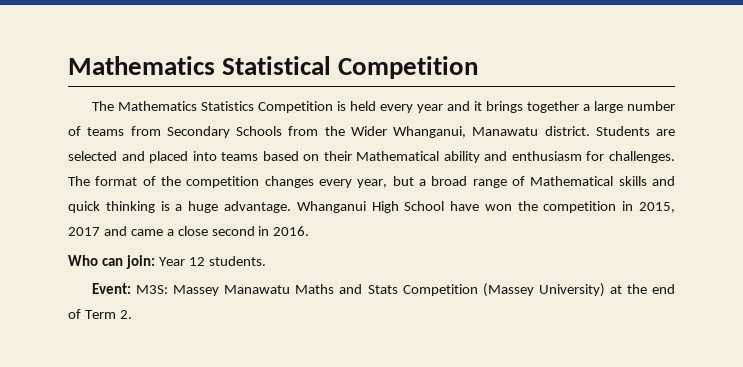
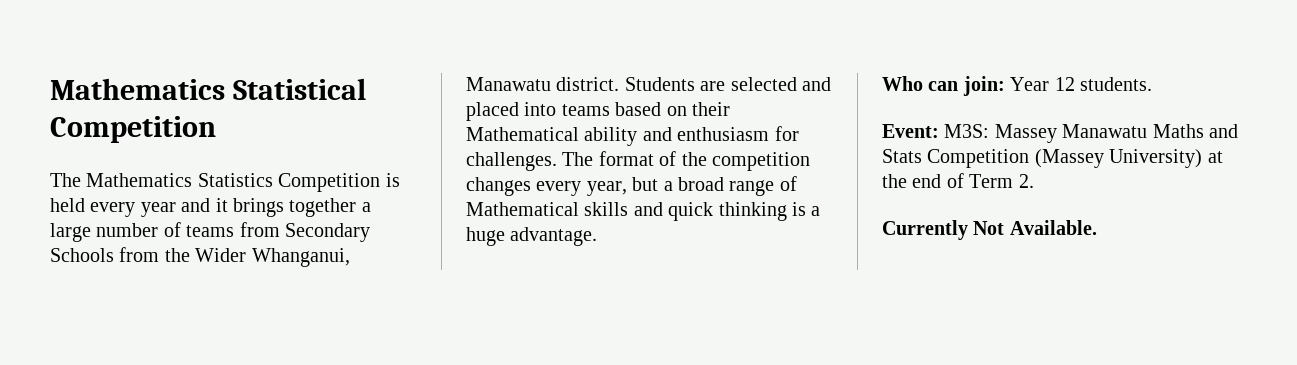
[296,201,675,213] [68,226,310,236] Whanganui High School have won the competition in 2015, 2017 and came a close second in 2016. -> (598, 236) none
(132, 314) none -> [882,220,1097,240] // Currently Not Available.

